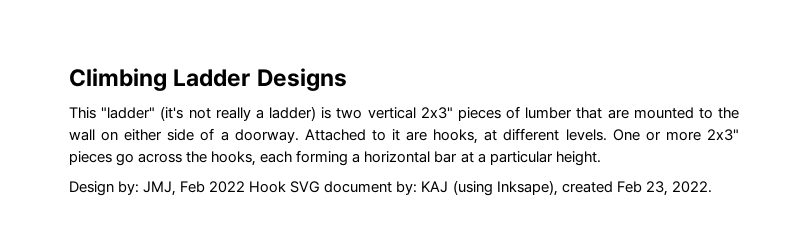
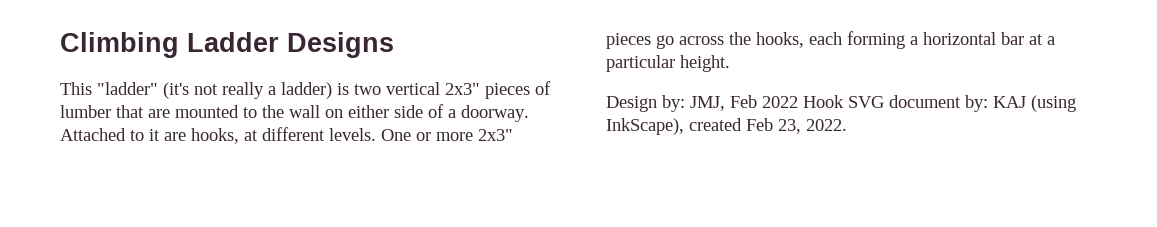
[496,180,558,196] Inksape), -> [606,118,684,135] InkScape),

